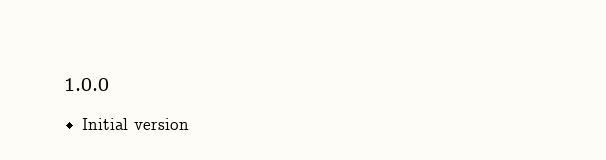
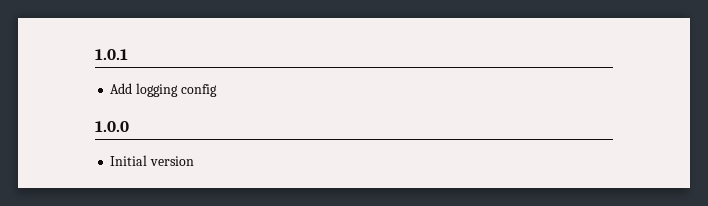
(64, 84) none -> [95,49,128,60] [110,83,217,97] 1.0.1 // Add logging config //

